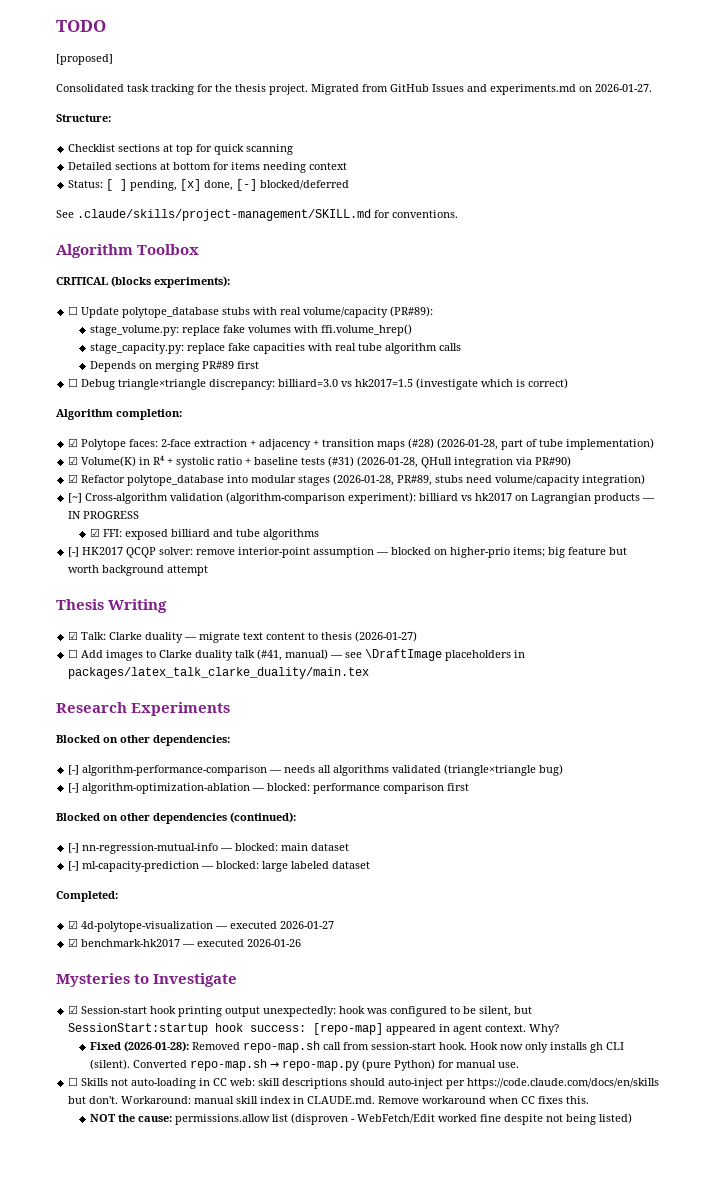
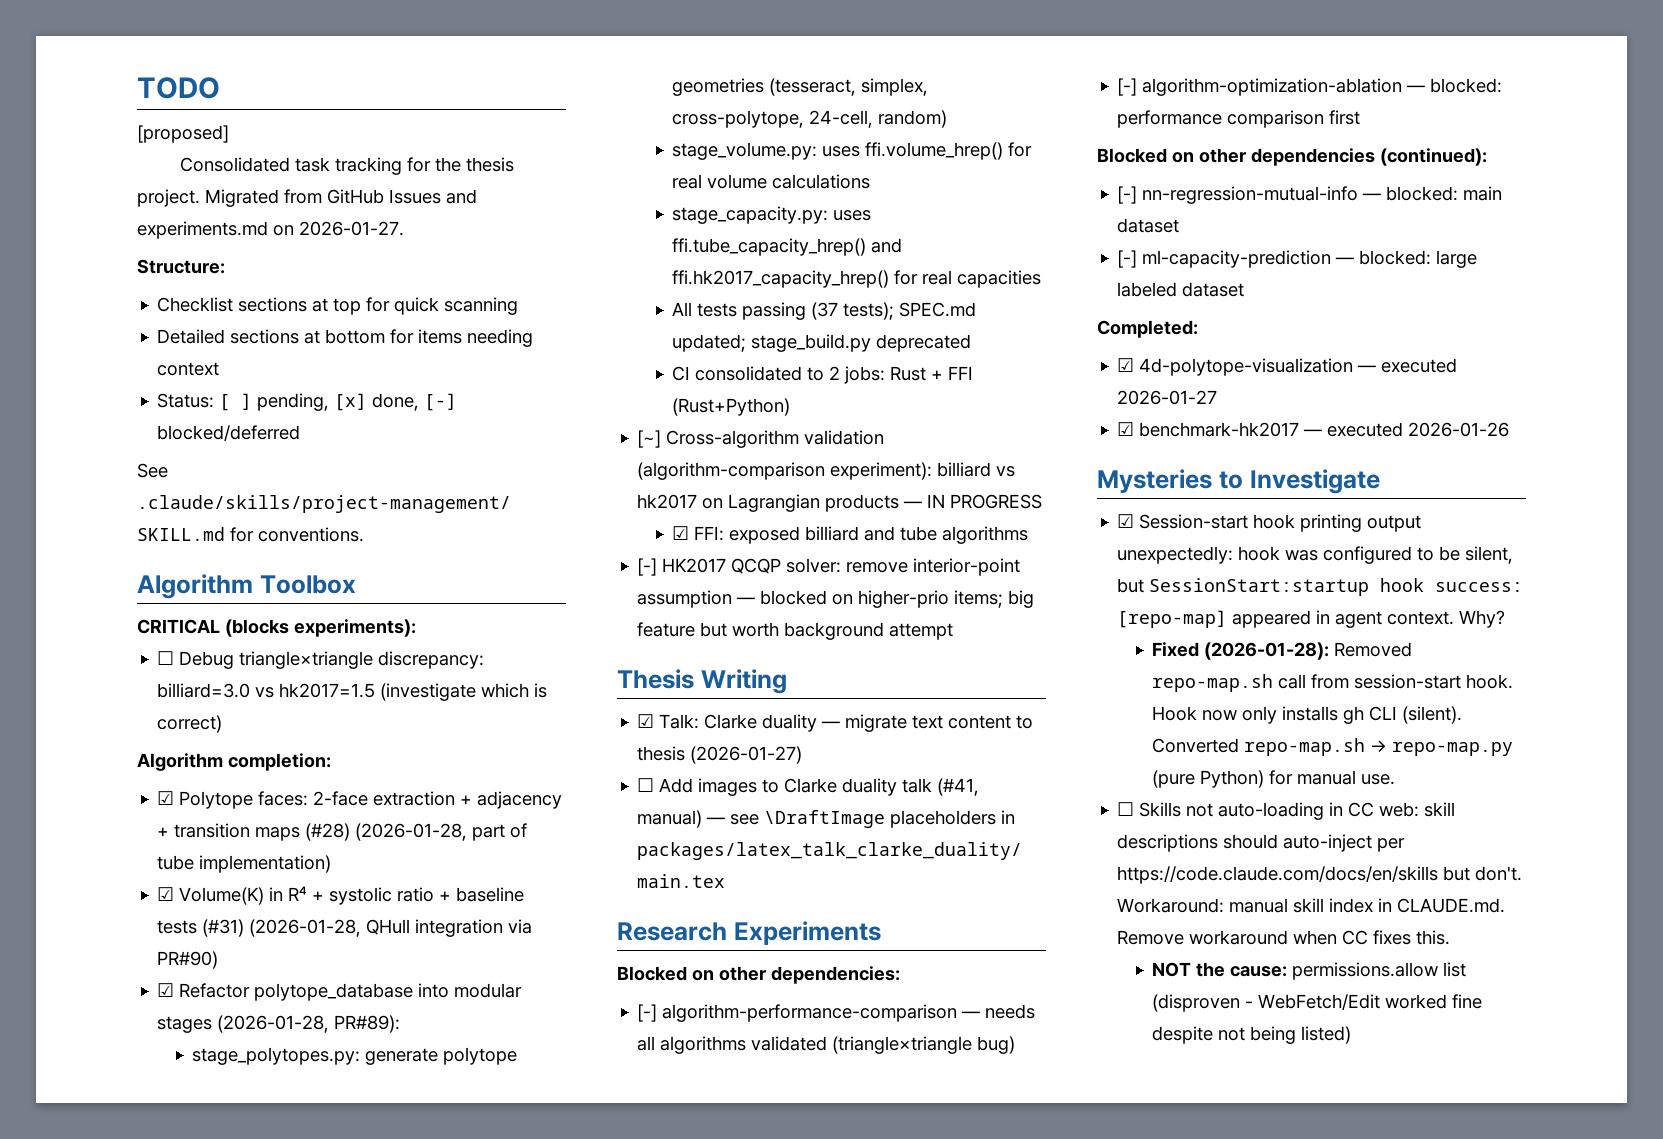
[68,306,434,318] [90,324,413,336] [90,343,462,354] [90,361,260,372] // ☐ Update polytope_database stubs with real volume/capacity (PR#89): // stage_volume.py: replace fake volumes with ffi.volume_hrep() // stage_capacity.py: replace fake capacities with real tube algorithm calls // Depends on merging PR#89 first -> (416, 628) none
[397,474,646,486] PR#89, stubs need volume/capacity integration) -> [334,1015,401,1033] [192,1047,518,1065] [672,78,929,96] [672,110,948,128] [672,142,1033,160] [672,174,871,189] [672,206,872,224] [672,238,903,256] [672,270,1042,288] [672,302,977,320] [672,334,972,352] [672,366,974,384] [672,398,791,416] PR#89): // stage_polytopes.py: generate polytope geometries (tesseract, simplex, cross-polytope, 24-cell, random) // stage_volume.py: uses ffi.volume_hrep() for real volume calculations // stage_capacity.py: uses ffi.tube_capacity_hrep() and ffi.hk2017_capacity_hrep() for real capacities // All tests passing (37 tests); SPEC.md updated; stage_build.py deprecated // CI consolidated to 2 jobs: Rust + FFI (Rust+Python)

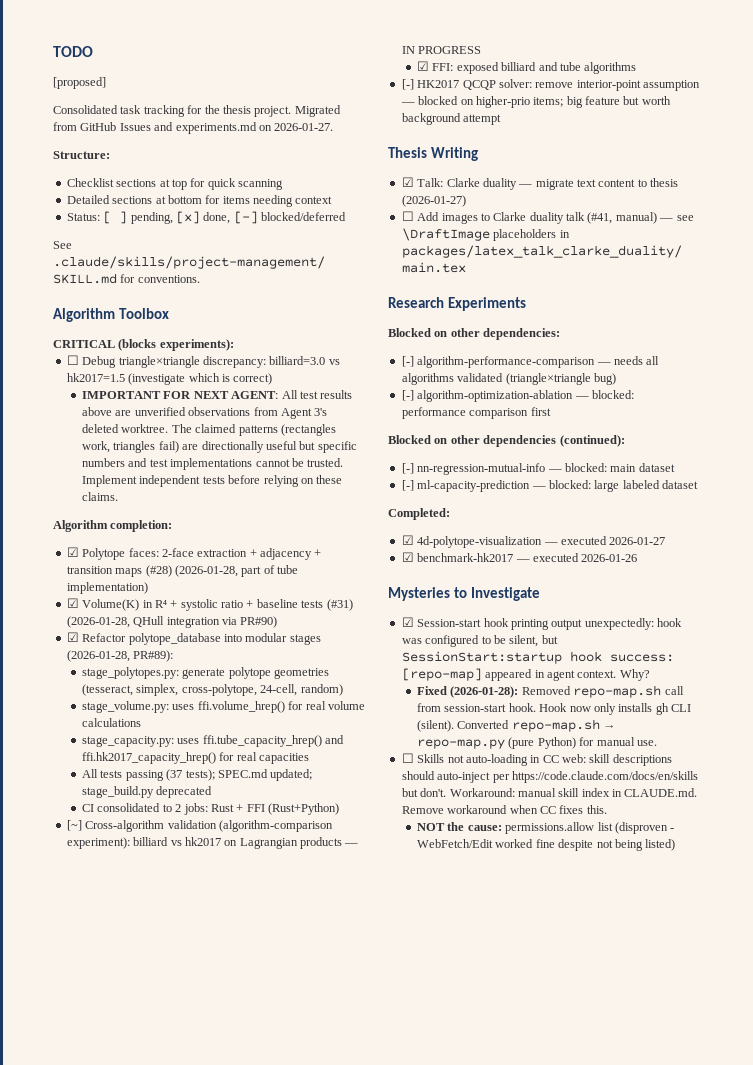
(223, 724) none -> [82,390,353,399] [82,407,328,419] [82,424,336,436] [82,441,357,453] [82,458,344,470] [82,475,343,487] [82,492,119,501] // IMPORTANT FOR NEXT AGENT: All test results above are unverified observations from Agent 3's deleted worktree. The claimed patterns (rectangles work, triangles fail) are directionally useful but specific numbers and test implementations cannot be trusted. Implement independent tests before relying on these claims.

